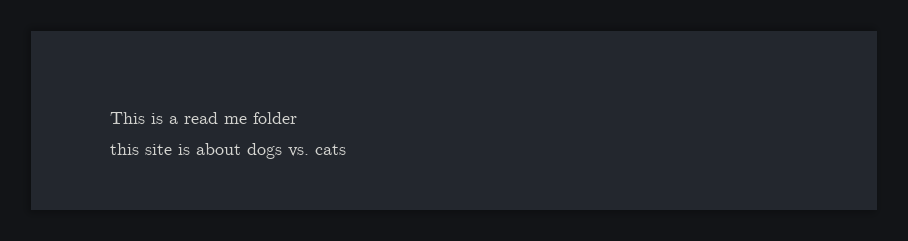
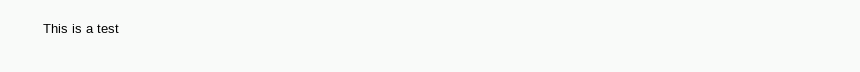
[184,112,297,124] [110,143,346,159] read me folder // this site is about dogs vs. cats -> [97,24,119,33] test

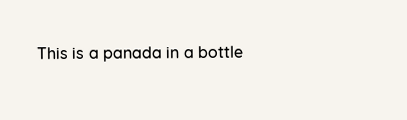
[97,24,119,33] test -> [101,45,243,62] panada in a bottle

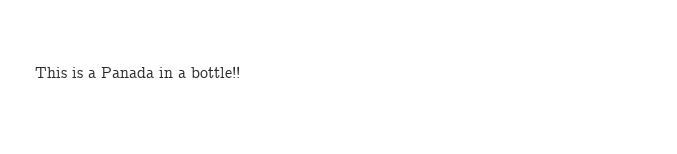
[101,46,163,62] panada -> [101,67,154,78] Panada
[196,45,243,59] bottle -> [191,66,240,78] bottle!!

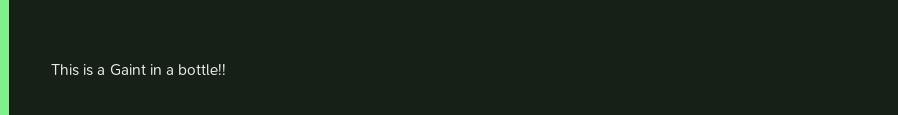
[101,67,154,78] Panada -> [109,64,146,76] Gaint

